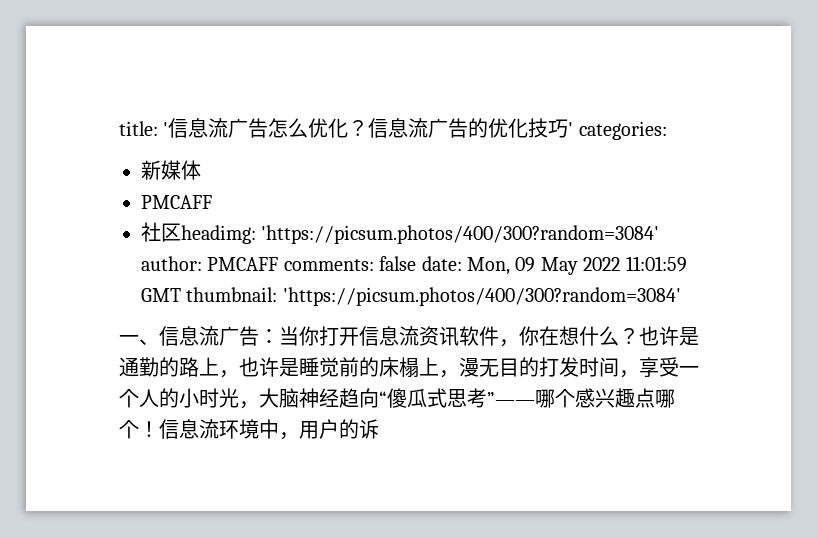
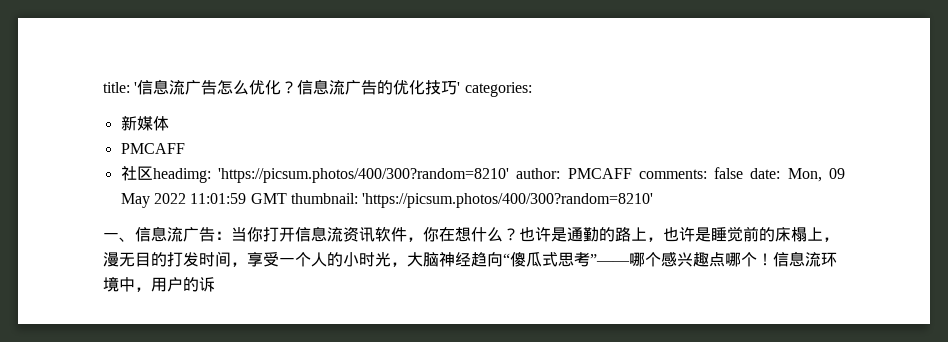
[261,225,660,244] 'https://picsum.photos/400/300?random=3084' -> [217,168,509,183] 'https://picsum.photos/400/300?random=8210'
[282,287,681,306] 'https://picsum.photos/400/300?random=3084' -> [362,193,654,208] 'https://picsum.photos/400/300?random=8210'

